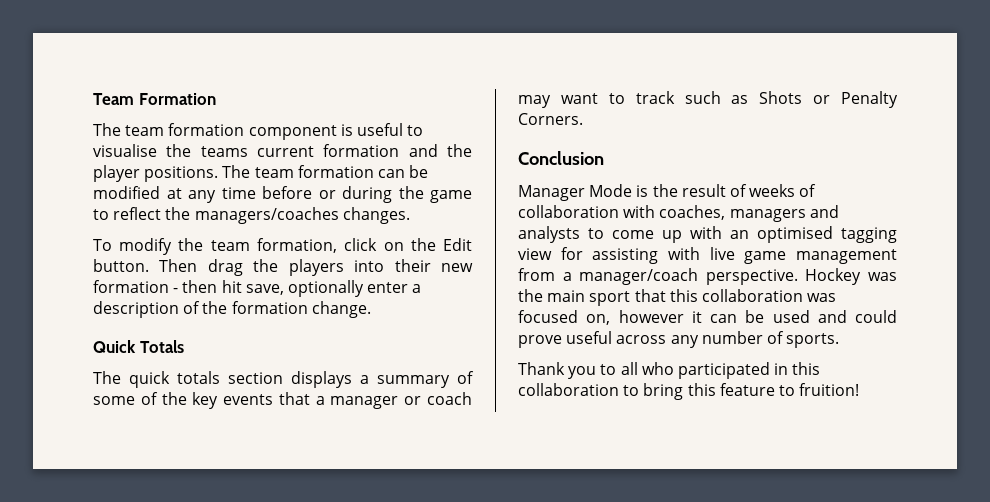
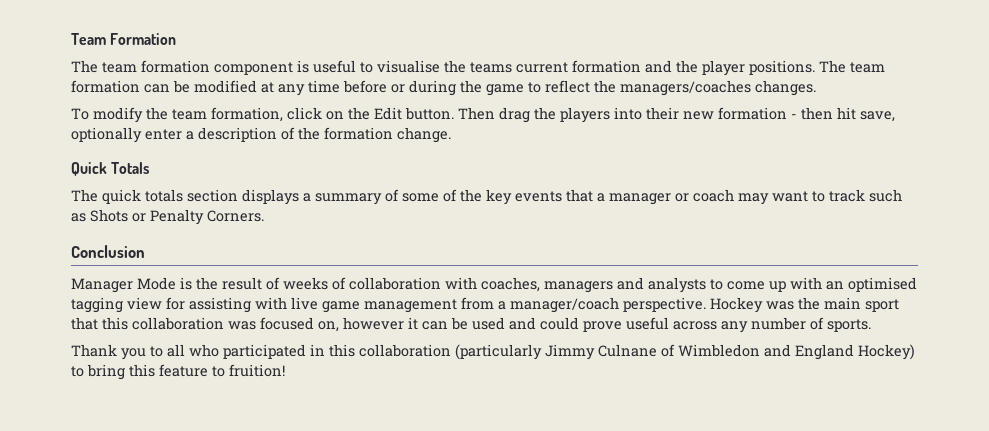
(619, 389) none -> [455,344,915,360] (particularly Jimmy Culnane of Wimbledon and England Hockey)

